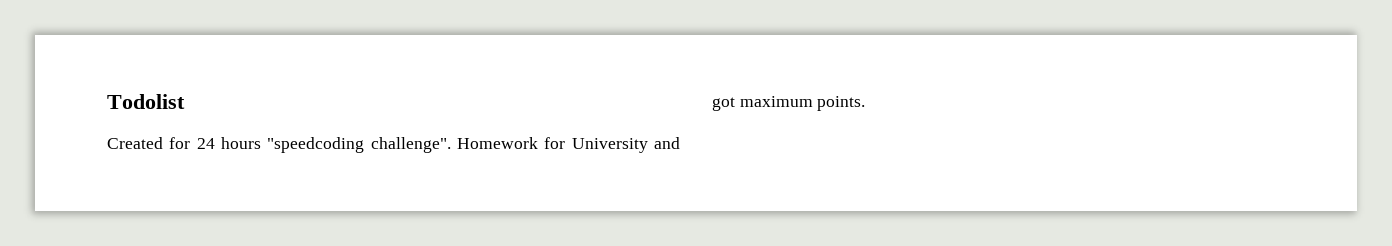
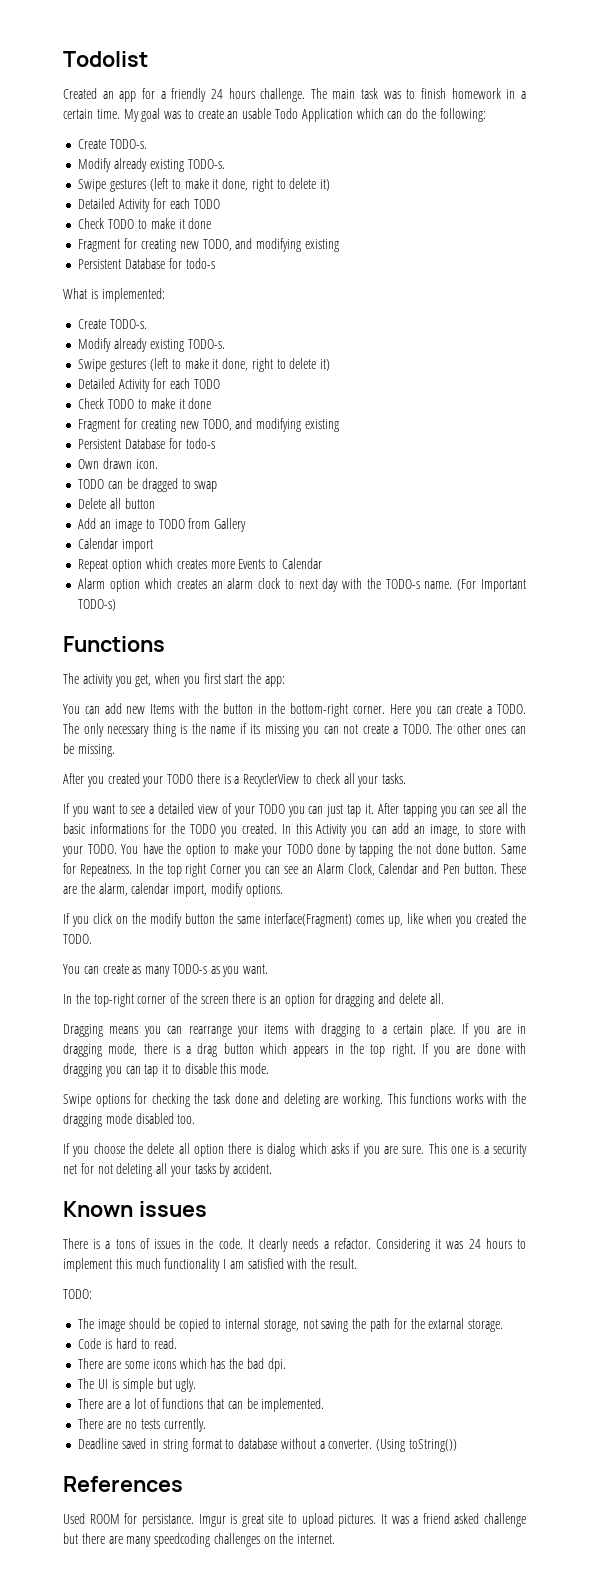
[169,137,680,153] [712,96,866,111] for 24 hours "speedcoding challenge". Homework for University and got maximum points. -> [102,88,526,102] [63,108,486,122] [78,139,148,149] [78,158,225,172] [78,178,331,192] [78,198,220,212] [78,218,212,229] [78,238,339,252] [78,258,215,269] [63,288,165,302] [78,319,148,329] [78,338,225,352] [78,358,331,372] [78,378,220,392] [78,398,212,409] [78,418,339,432] [78,438,215,449] [78,458,158,469] [78,478,218,492] [78,498,155,509] [78,518,247,532] [78,538,154,552] [78,558,322,572] [78,578,526,592] [78,599,117,611] [63,636,165,652] [63,673,286,687] [63,703,526,717] [63,723,526,737] [63,743,115,757] [63,773,407,787] [63,803,527,817] [63,823,526,837] [62,843,526,857] [63,863,526,877] [63,883,283,897] [63,913,526,927] [63,934,92,944] [63,964,269,977] [63,993,444,1007] [63,1023,526,1037] [63,1043,527,1057] [63,1063,270,1077] [63,1093,527,1107] [63,1113,196,1127] [63,1143,528,1157] [63,1163,273,1177] [63,1201,207,1217] [63,1238,526,1252] [63,1258,358,1272] [63,1289,92,1299] [78,1318,504,1332] [78,1338,177,1349] [78,1358,286,1372] [78,1378,197,1392] [78,1398,325,1412] [78,1418,206,1432] [78,1438,457,1452] [63,1476,183,1492] [63,1513,526,1527] [63,1533,336,1547] an app for a friendly 24 hours challenge. The main task was to finish homework in a certain time. My goal was to create an usable Todo Application which can do the following: // Create TODO-s. // Modify already existing TODO-s. // Swipe gestures (left to make it done, right to delete it) // Detailed Activity for each TODO // Check TODO to make it done // Fragment for creating new TODO, and modifying existing // Persistent Database for todo-s // What is implemented: // Create TODO-s. // Modify already existing TODO-s. // Swipe gestures (left to make it done, right to delete it) // Detailed Activity for each TODO // Check TODO to make it done // Fragment for creating new TODO, and modifying existing // Persistent Database for todo-s // Own drawn icon. // TODO can be dragged to swap // Delete all button // Add an image to TODO from Gallery // Calendar import // Repeat option which creates more Events to Calendar // Alarm option which creates an alarm clock to next day with the TODO-s name. (For Important TODO-s) // Functions // The activity you get, when you first start the app: // You can add new Items with the button in the bottom-right corner. Here you can create a TODO. The only necessary thing is the name if its missing you can not create a TODO. The other ones can be missing. // After you created your TODO there is a RecyclerView to check all your tasks. // If you want to see a detailed view of your TODO you can just tap it. After tapping you can see all the basic informations for the TODO you created. In this Activity you can add an image, to store with your TODO. You have the option to make your TODO done by tapping the not done button. Same for Repeatness. In the top right Corner you can see an Alarm Clock, Calendar and Pen button. These are the alarm, calendar import, modify options. // If you click on the modify button the same interface(Fragment) comes up, like when you created the TODO. // You can create as many TODO-s as you want. // In the top-right corner of the screen there is an option for dragging and delete all. // Dragging means you can rearrange your items with dragging to a certain place. If you are in dragging mode, there is a drag button which appears in the top right. If you are done with dragging you can tap it to disable this mode. // Swipe options for checking the task done and deleting are working. This functions works with the dragging mode disabled too. // If you choose the delete all option there is dialog which asks if you are sure. This one is a security net for not deleting all your tasks by accident. // Known issues // There is a tons of issues in the code. It clearly needs a refactor. Considering it was 24 hours to implement this much functionality I am satisfied with the result. // TODO: // The image should be copied to internal storage, not saving the path for the extarnal storage. // Code is hard to read. // There are some icons which has the bad dpi. // The UI is simple but ugly. // There are a lot of functions that can be implemented. // There are no tests currently. // Deadline saved in string format to database without a converter. (Using toString()) // References // Used ROOM for persistance. Imgur is great site to upload pictures. It was a friend asked challenge but there are many speedcoding challenges on the internet.

